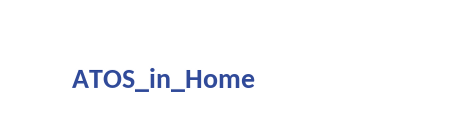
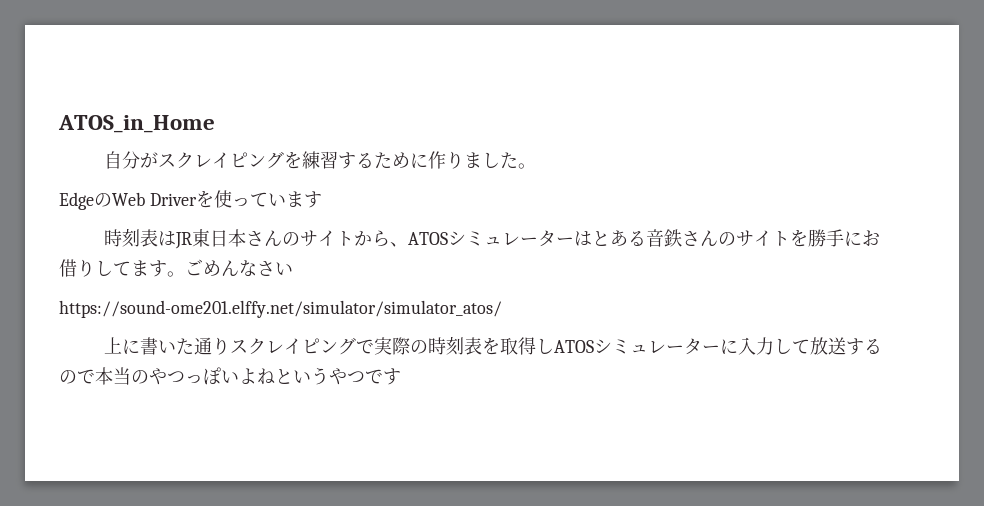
(255, 80) none -> [104,151,537,169] [59,190,322,210] [104,228,881,249] [59,259,293,277] [59,300,502,318] [104,336,883,355] [59,367,401,385] // 自分がスクレイピングを練習するために作りました。 // EdgeのWeb Driverを使っています // 時刻表はJR東日本さんのサイトから、ATOSシミュレーターはとある音鉄さんのサイトを勝手にお借りしてます。ごめんなさい // https://sound-ome201.elffy.net/simulator/simulator_atos/ // 上に書いた通りスクレイピングで実際の時刻表を取得しATOSシミュレーターに入力して放送するので本当のやつっぽいよねというやつです

